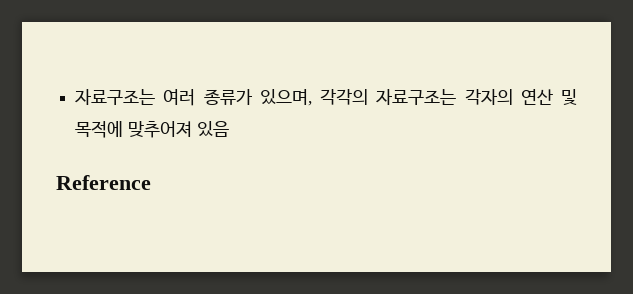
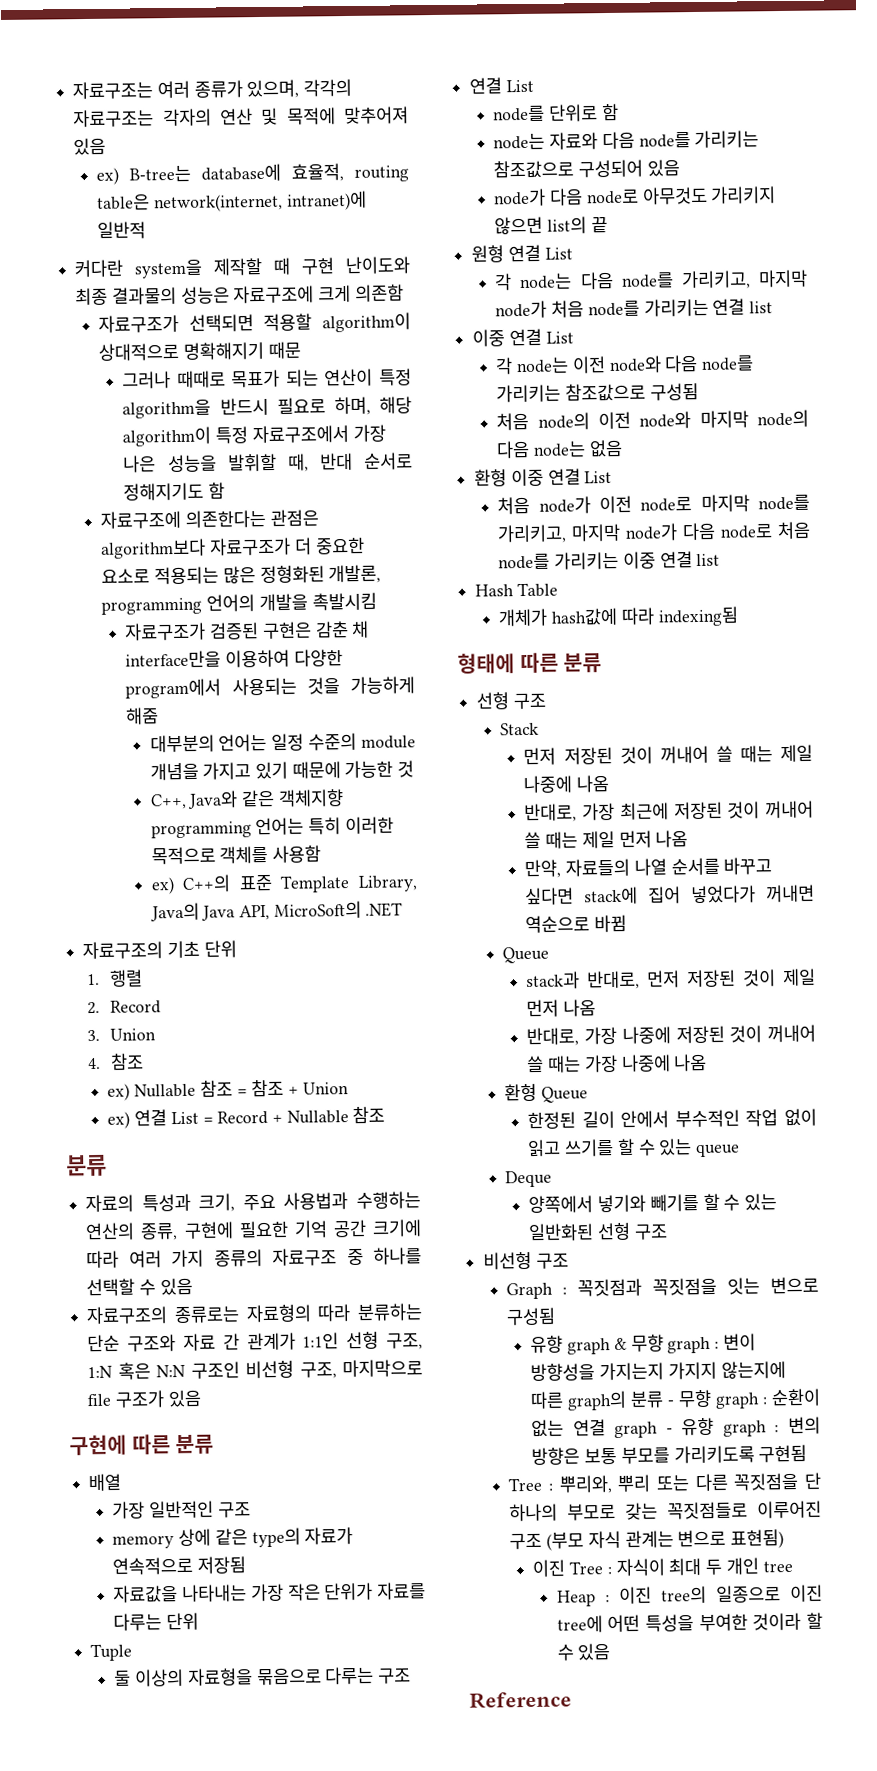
(229, 129) none -> [96,163,410,185] [97,190,367,213] [97,221,147,239] [74,256,410,279] [75,284,404,306] [98,312,411,333] [98,341,301,361] [122,368,412,389] [122,396,413,419] [122,424,386,447] [123,452,413,473] [123,482,226,501] [100,509,319,529] [100,536,365,559] [101,564,382,585] [101,592,377,615] [124,620,370,641] [125,649,343,669] [125,676,415,699] [125,707,160,725] [149,732,416,753] [149,760,415,781] [149,789,344,810] [150,816,394,839] [150,845,321,865] [150,874,418,895] [149,900,404,922] [82,940,237,960] [86,969,144,987] [87,1000,162,1015] [87,1028,157,1042] [87,1053,145,1071] [107,1079,349,1101] [107,1106,386,1129] [66,1154,107,1177] [85,1191,422,1213] [85,1219,422,1241] [86,1247,422,1269] [86,1277,193,1297] [86,1303,423,1325] [87,1331,423,1353] [87,1359,423,1380] [87,1389,201,1408] [69,1434,215,1456] [88,1473,122,1492] [112,1500,251,1519] [112,1527,354,1549] [112,1556,247,1575] [113,1582,427,1603] [113,1612,200,1631] [90,1643,133,1662] [114,1666,411,1687] [469,77,534,95] [493,103,619,123] [493,130,760,151] [493,159,680,179] [493,186,777,207] [494,216,608,235] [471,244,573,263] [494,269,808,291] [495,298,773,319] [472,328,574,347] [495,354,754,375] [496,382,699,403] [496,409,809,431] [496,439,623,459] [474,468,613,487] [497,493,810,515] [497,521,811,544] [498,551,721,571] [475,582,558,598] [498,606,739,627] [457,652,603,674] [476,692,546,710] [500,722,540,736] [523,744,813,766] [523,775,610,794] [524,800,814,823] [524,830,689,850] [524,857,773,879] [525,884,815,906] [525,914,628,934] [502,946,550,964] [526,968,816,990] [526,999,597,1017] [526,1024,816,1046] [526,1053,708,1073] [504,1083,589,1103] [527,1108,817,1129] [527,1138,741,1158] [505,1170,553,1188] [528,1193,778,1213] [528,1222,668,1241] [483,1251,569,1270] [506,1276,819,1300] [506,1307,557,1326] [530,1333,756,1355] [530,1361,786,1381] [530,1388,821,1411] [531,1416,821,1439] [531,1444,808,1465] [508,1472,821,1494] [509,1500,822,1522] [509,1529,784,1551] [532,1557,793,1577] [556,1584,823,1607] [556,1612,823,1633] [556,1643,611,1661] // ex) B-tree는 database에 효율적, routing table은 network(internet, intranet)에 일반적 // 커다란 system을 제작할 때 구현 난이도와 최종 결과물의 성능은 자료구조에 크게 의존함 // 자료구조가 선택되면 적용할 algorithm이 상대적으로 명확해지기 때문 // 그러나 때때로 목표가 되는 연산이 특정 algorithm을 반드시 필요로 하며, 해당 algorithm이 특정 자료구조에서 가장 나은 성능을 발휘할 때, 반대 순서로 정해지기도 함 // 자료구조에 의존한다는 관점은 algorithm보다 자료구조가 더 중요한 요소로 적용되는 많은 정형화된 개발론, programming 언어의 개발을 촉발시킴 // 자료구조가 검증된 구현은 감춘 채 interface만을 이용하여 다양한 program에서 사용되는 것을 가능하게 해줌 // 대부분의 언어는 일정 수준의 module 개념을 가지고 있기 때문에 가능한 것 // C++, Java와 같은 객체지향 programming 언어는 특히 이러한 목적으로 객체를 사용함 // ex) C++의 표준 Template Library, Java의 Java API, MicroSoft의 .NET // 자료구조의 기초 단위 // 1. 행렬 // 2. Record // 3. Union // 4. 참조 // ex) Nullable 참조 = 참조 + Union // ex) 연결 List = Record + Nullable 참조 // 분류 // 자료의 특성과 크기, 주요 사용법과 수행하는 연산의 종류, 구현에 필요한 기억 공간 크기에 따라 여러 가지 종류의 자료구조 중 하나를 선택할 수 있음 // 자료구조의 종류로는 자료형의 따라 분류하는 단순 구조와 자료 간 관계가 1:1인 선형 구조, 1:N 혹은 N:N 구조인 비선형 구조, 마지막으로 file 구조가 있음 // 구현에 따른 분류 // 배열 // 가장 일반적인 구조 // memory 상에 같은 type의 자료가 연속적으로 저장됨 // 자료값을 나타내는 가장 작은 단위가 자료를 다루는 단위 // Tuple // 둘 이상의 자료형을 묶음으로 다루는 구조 // 연결 List // node를 단위로 함 // node는 자료와 다음 node를 가리키는 참조값으로 구성되어 있음 // node가 다음 node로 아무것도 가리키지 않으면 list의 끝 // 원형 연결 List // 각 node는 다음 node를 가리키고, 마지막 node가 처음 node를 가리키는 연결 list // 이중 연결 List // 각 node는 이전 node와 다음 node를 가리키는 참조값으로 구성됨 // 처음 node의 이전 node와 마지막 node의 다음 node는 없음 // 환형 이중 연결 List // 처음 node가 이전 node로 마지막 node를 가리키고, 마지막 node가 다음 node로 처음 node를 가리키는 이중 연결 list // Hash Table // 개체가 hash값에 따라 indexing됨 // 형태에 따른 분류 // 선형 구조 // Stack // 먼저 저장된 것이 꺼내어 쓸 때는 제일 나중에 나옴 // 반대로, 가장 최근에 저장된 것이 꺼내어 쓸 때는 제일 먼저 나옴 // 만약, 자료들의 나열 순서를 바꾸고 싶다면 stack에 집어 넣었다가 꺼내면 역순으로 바뀜 // Queue // stack과 반대로, 먼저 저장된 것이 제일 먼저 나옴 // 반대로, 가장 나중에 저장된 것이 꺼내어 쓸 때는 가장 나중에 나옴 // 환형 Queue // 한정된 길이 안에서 부수적인 작업 없이 읽고 쓰기를 할 수 있는 queue // Deque // 양쪽에서 넣기와 빼기를 할 수 있는 일반화된 선형 구조 // 비선형 구조 // Graph : 꼭짓점과 꼭짓점을 잇는 변으로 구성됨 // 유향 graph & 무향 graph : 변이 방향성을 가지는지 가지지 않는지에 따른 graph의 분류 - 무향 graph : 순환이 없는 연결 graph - 유향 graph : 변의 방향은 보통 부모를 가리키도록 구현됨 // Tree : 뿌리와, 뿌리 또는 다른 꼭짓점을 단 하나의 부모로 갖는 꼭짓점들로 이루어진 구조 (부모 자식 관계는 변으로 표현됨) // 이진 Tree : 자식이 최대 두 개인 tree // Heap : 이진 tree의 일종으로 이진 tree에 어떤 특성을 부여한 것이라 할 수 있음

